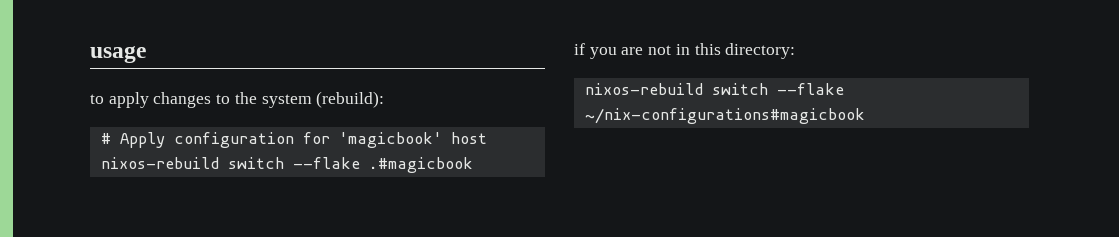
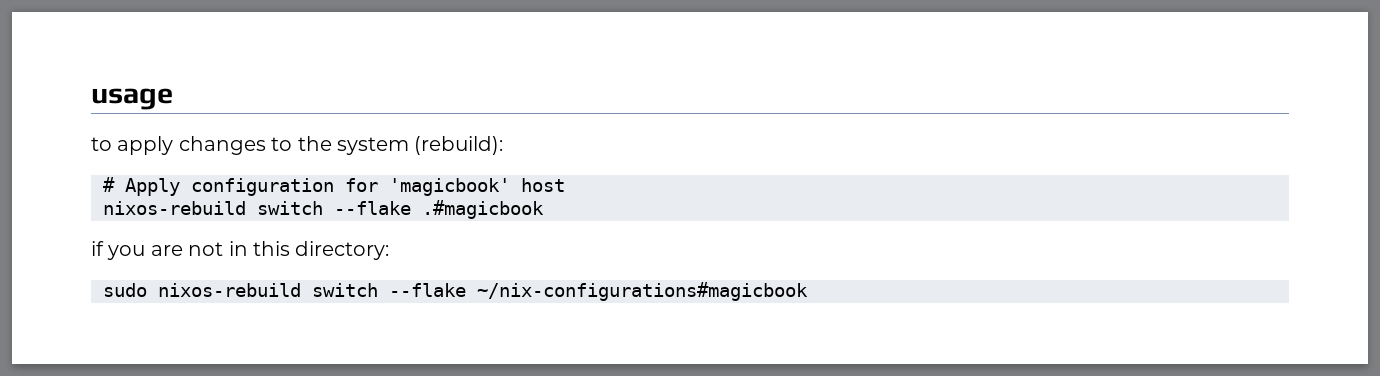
(796, 51) none -> [103,283,147,297] sudo

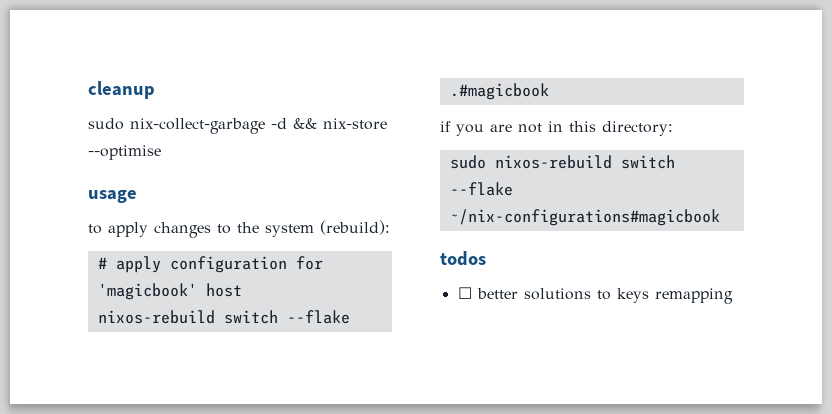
(91, 99) none -> [88,81,155,99] [88,118,387,134] [88,145,161,160] cleanup // sudo nix-collect-garbage -d && nix-store --optimise //
[125,178,180,196] Apply -> [115,256,161,273] apply
(808, 291) none -> [440,251,486,266] [457,287,733,304] // todos // ☐ better solutions to keys remapping

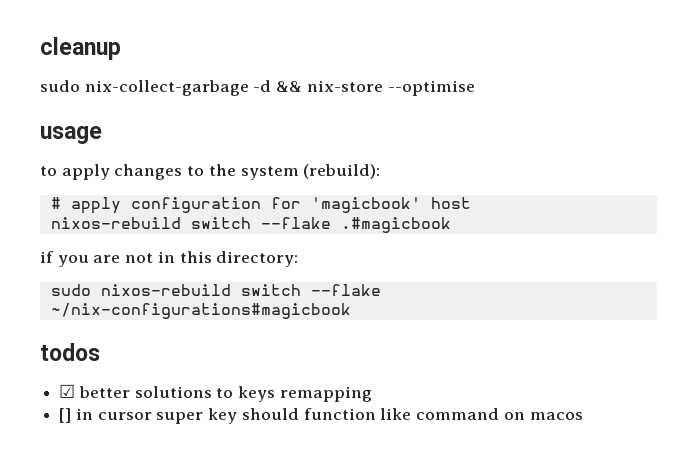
[457,287,472,299] ☐ -> [59,384,76,398] ☑
(733, 296) none -> [59,408,583,424] // [] in cursor super key should function like command on macos

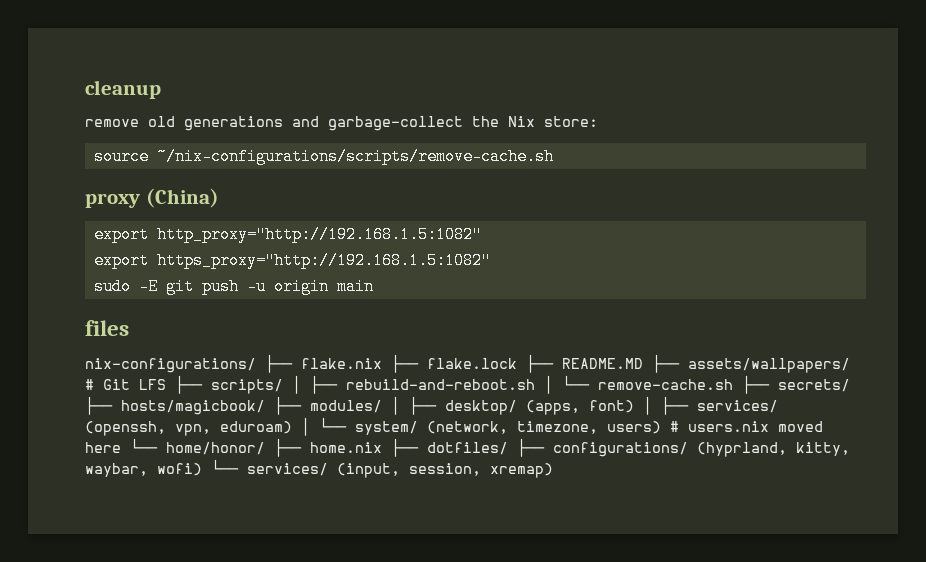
[40,80,475,96] [40,126,102,144] [40,164,381,180] [50,197,471,214] [50,217,451,233] [40,251,299,267] [50,284,381,296] [50,303,351,319] [40,343,100,361] [59,384,372,402] [59,408,583,424] sudo nix-collect-garbage -d && nix-store --optimise // usage // to apply changes to the system (rebuild): // # apply configuration for 'magicbook' host // nixos-rebuild switch --flake .#magicbook // if you are not in this directory: // sudo nixos-rebuild switch --flake ~/nix-configurations#magicbook // todos // ☑ better solutions to keys remapping // [] in cursor super key should function like command on macos -> [85,116,598,131] [93,148,554,165] [85,188,219,208] [93,226,482,243] [93,252,491,269] [93,278,374,295] [85,320,129,336] [85,354,850,373] [85,375,850,394] [85,396,778,415] [85,417,823,436] [85,438,850,457] [85,459,553,478] remove old generations and garbage-collect the Nix store: // source ~/nix-configurations/scripts/remove-cache.sh // proxy (China) // export http_proxy="http://192.168.1.5:1082" // export https_proxy="http://192.168.1.5:1082" // sudo -E git push -u origin main // files // nix-configurations/ ├── flake.nix ├── flake.lock ├── README.MD ├── assets/wallpapers/ # Git LFS ├── scripts/ │ ├── rebuild-and-reboot.sh │ └── remove-cache.sh ├── secrets/ ├── hosts/magicbook/ ├── modules/ │ ├── desktop/ (apps, font) │ ├── services/ (openssh, vpn, eduroam) │ └── system/ (network, timezone, users) # users.nix moved here └── home/honor/ ├── home.nix ├── dotfiles/ ├── configurations/ (hyprland, kitty, waybar, wofi) └── services/ (input, session, xremap)

